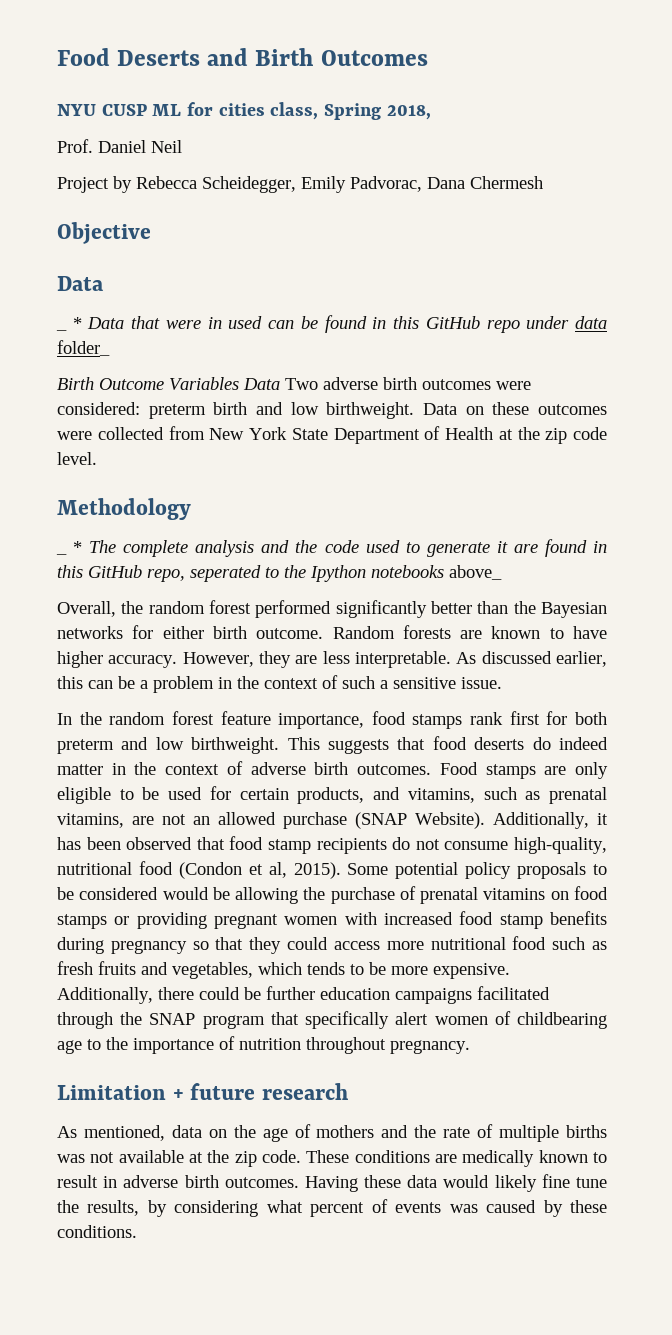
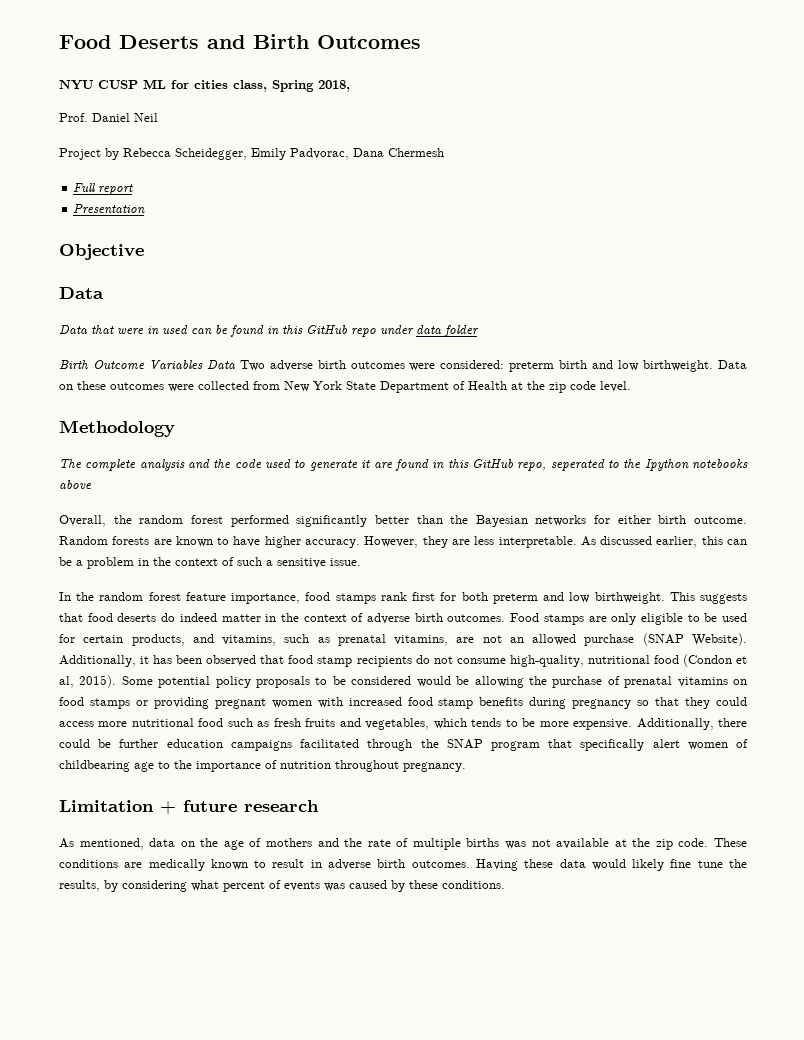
(543, 182) none -> [73,183,134,195] [73,204,146,214] // Full report // Presentation
[56,329,67,331] [72,317,82,329] _ * -> (104, 293) none
[57,340,110,356] folder_ -> [444,325,479,337] folder
[56,553,67,555] [73,541,83,553] _ * -> (175, 428) none
[449,565,502,580] above_ -> [59,480,92,489] above

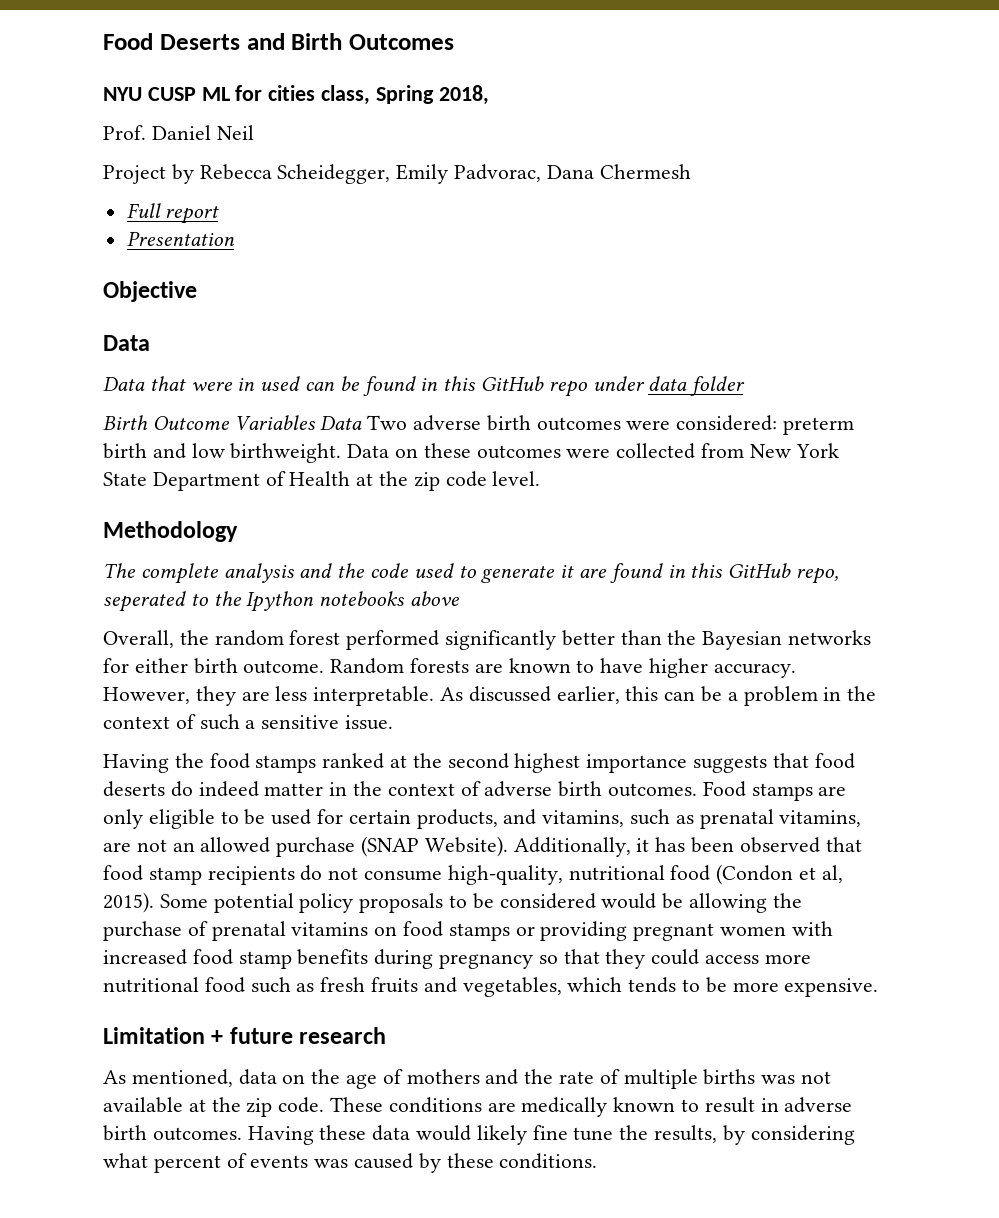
[59,592,695,604] In the random forest feature importance, food stamps rank first for both preterm and low birthweight. This -> [103,753,688,773] Having the food stamps ranked at the second highest importance
[636,718,748,730] [59,739,748,751] [59,760,466,772] Additionally, there could be further education campaigns facilitated through the SNAP program that specifically alert women of childbearing age to the importance of nutrition throughout pregnancy. -> (879, 987) none

